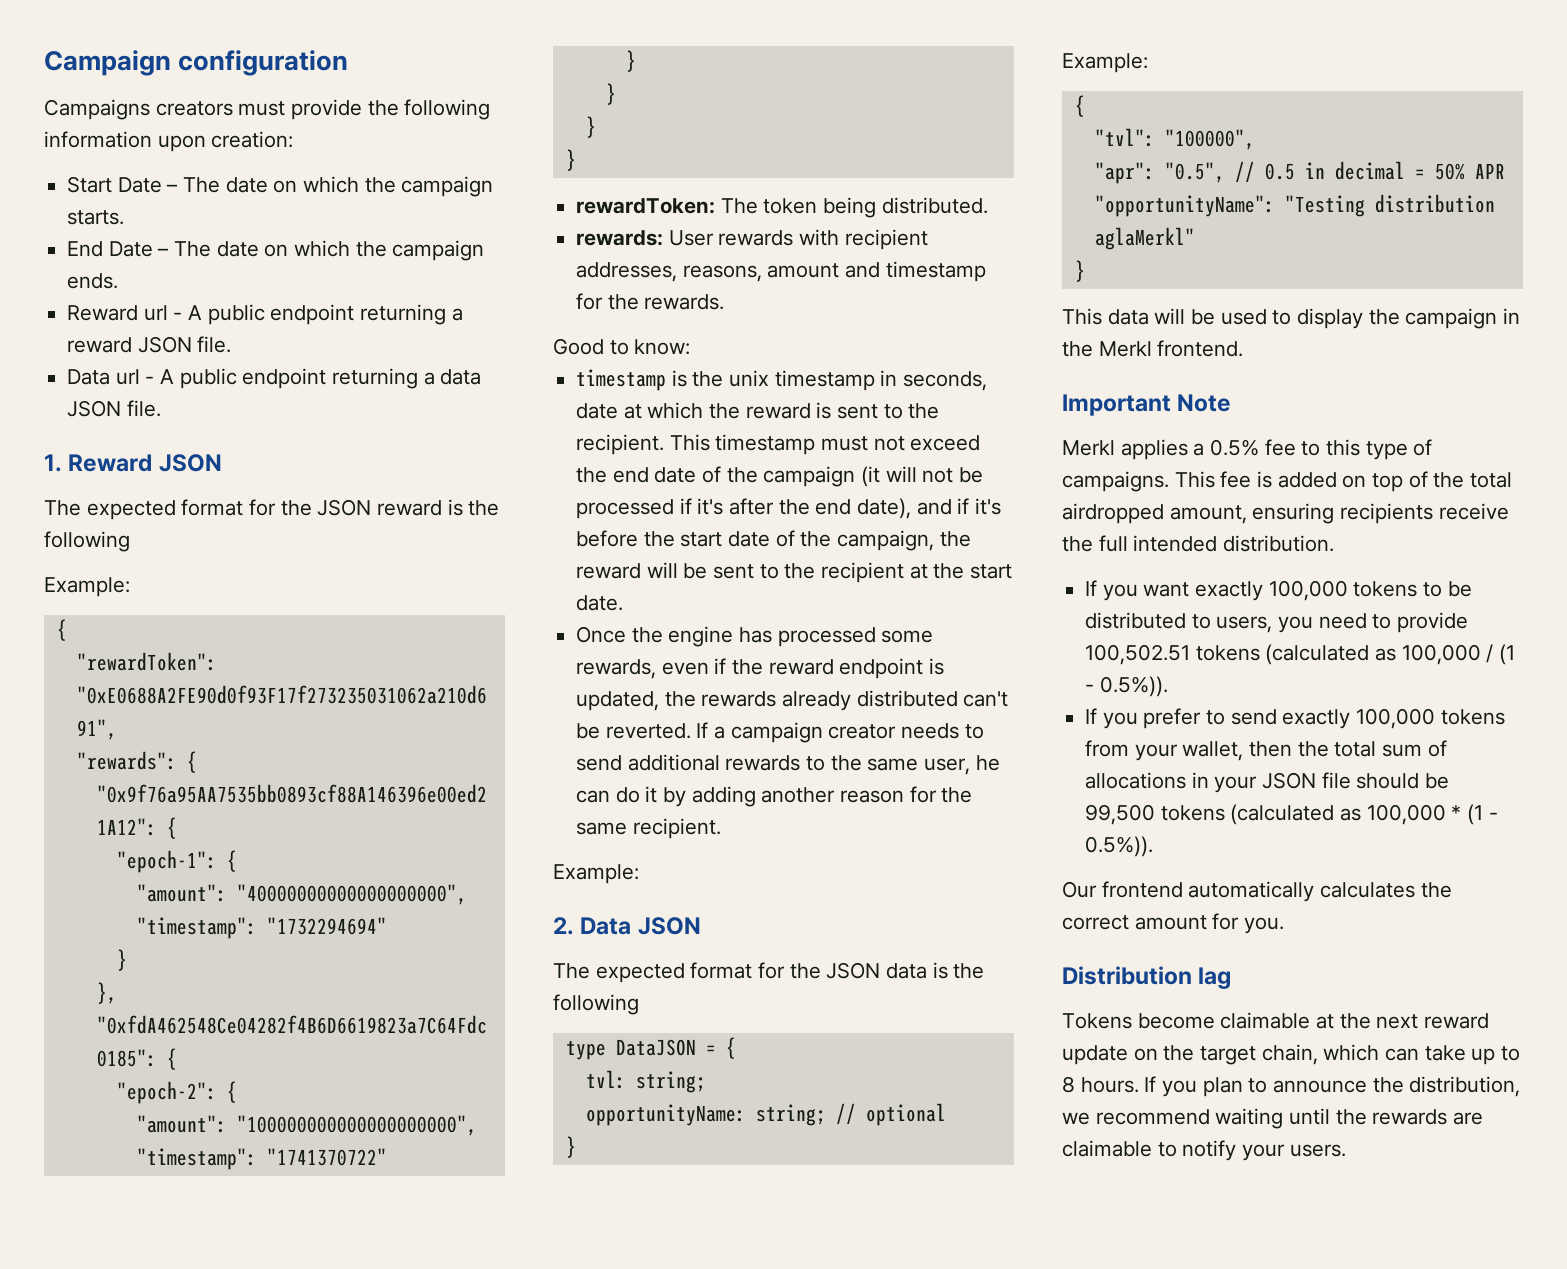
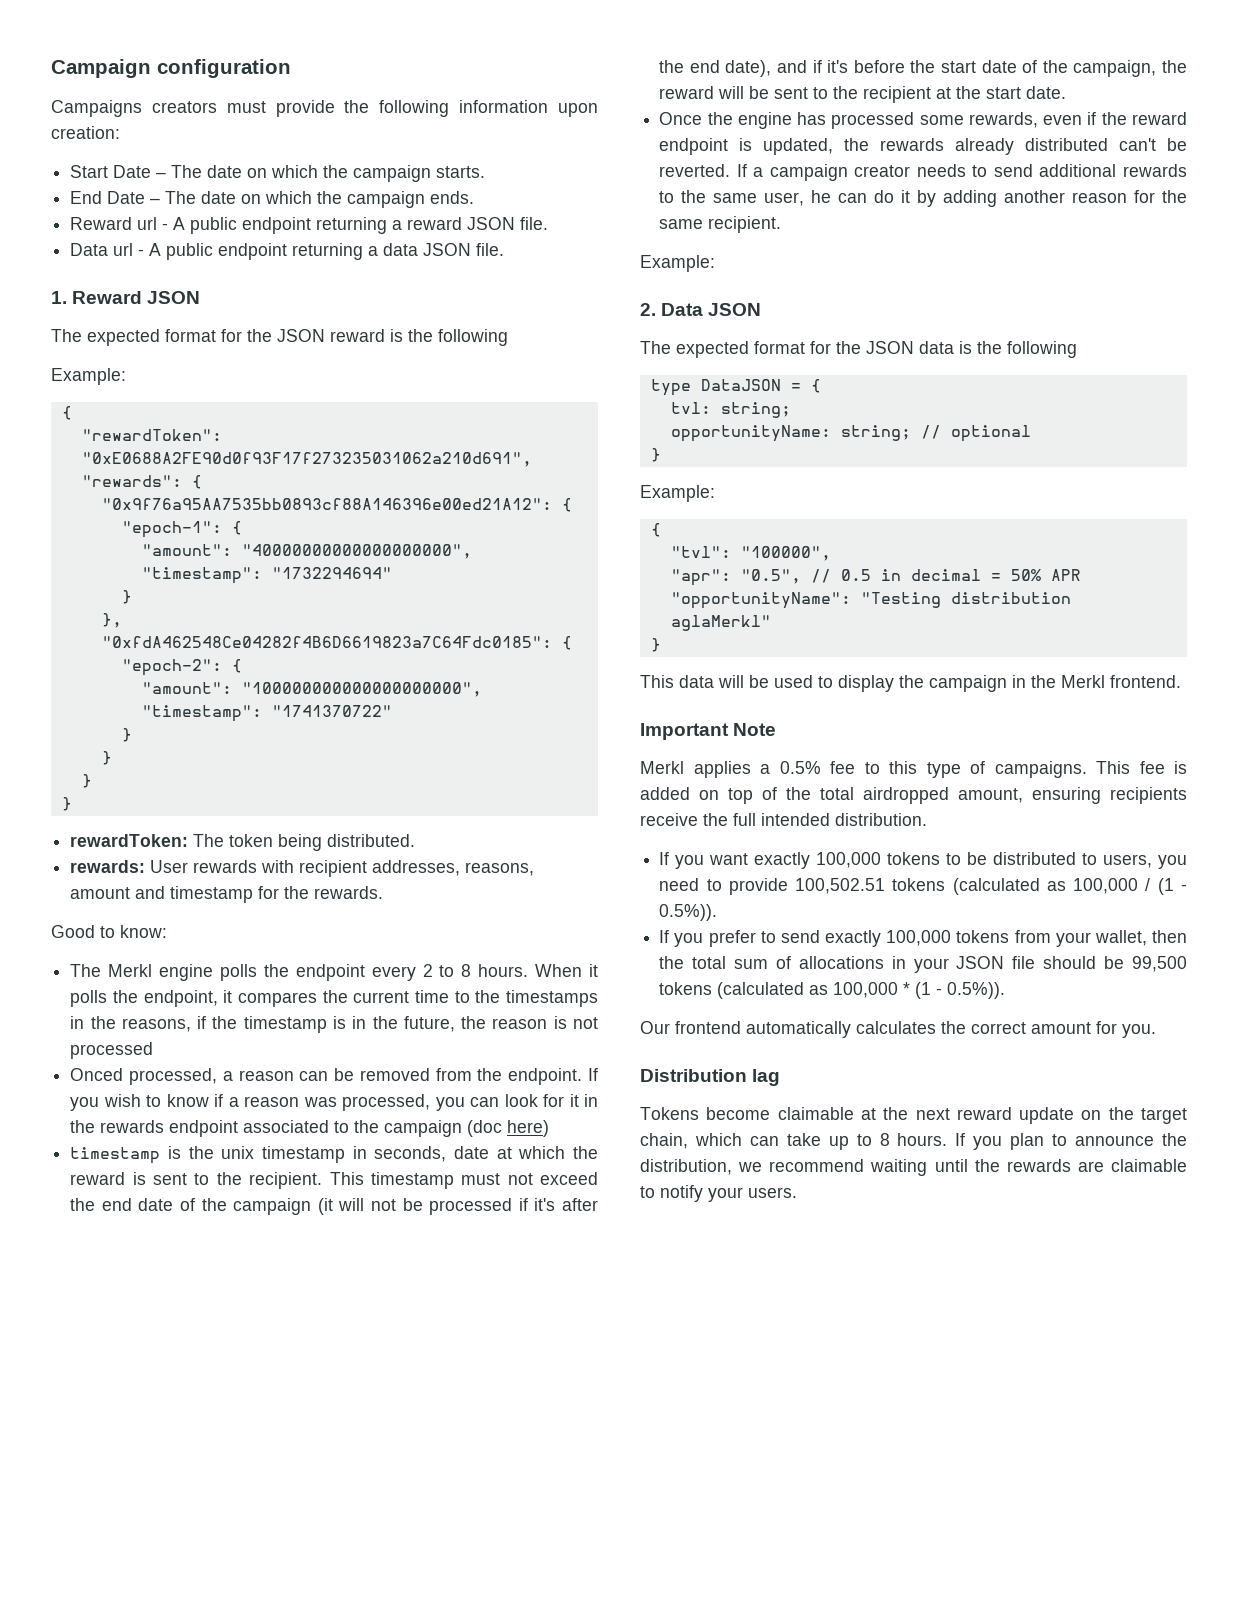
(691, 347) none -> [70,964,598,981] [70,990,599,1007] [70,1016,599,1033] [70,1042,154,1059] [70,1068,598,1085] [70,1094,598,1111] [70,1120,550,1137] // The Merkl engine polls the endpoint every 2 to 8 hours. When it polls the endpoint, it compares the current time to the timestamps in the reasons, if the timestamp is in the future, the reason is not processed // Onced processed, a reason can be removed from the endpoint. If you wish to know if a reason was processed, you can look for it in the rewards endpoint associated to the campaign (doc here)

